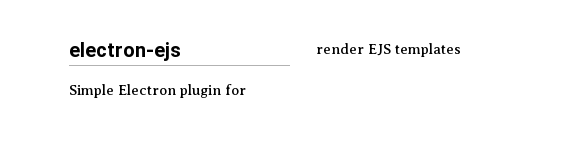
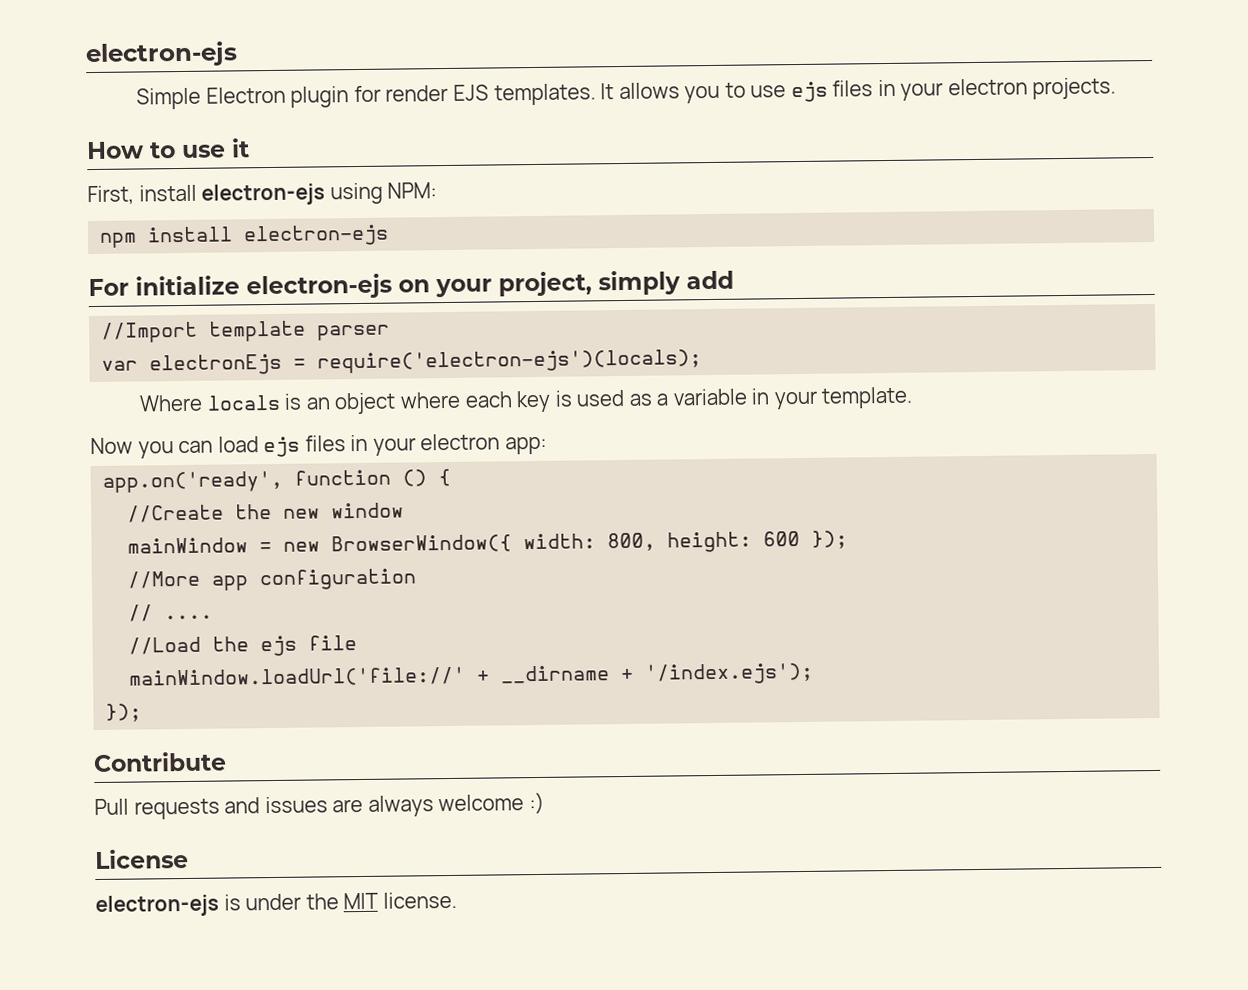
[395,43,461,57] templates -> [493,77,1117,106] [86,138,250,160] [87,182,438,206] [99,224,390,248] [88,270,734,300] [101,320,391,343] [101,349,703,376] [139,386,914,415] [90,433,547,459] [102,468,452,493] [127,502,405,523] [127,530,849,554] [127,568,418,591] [128,604,214,622] [128,635,358,657] [128,662,815,688] [105,703,143,722] [93,751,227,773] [94,791,545,820] [94,848,189,870] [95,891,457,918] templates. It allows you to use ejs files in your electron projects. // How to use it // First, install electron-ejs using NPM: // npm install electron-ejs // For initialize electron-ejs on your project, simply add // //Import template parser // var electronEjs = require('electron-ejs')(locals); // Where locals is an object where each key is used as a variable in your template. // Now you can load ejs files in your electron app: // app.on('ready', function () { // //Create the new window // mainWindow = new BrowserWindow({ width: 800, height: 600 }); // //More app configuration // // .... // //Load the ejs file // mainWindow.loadUrl('file://' + __dirname + '/index.ejs'); // }); // Contribute // Pull requests and issues are always welcome :) // License // electron-ejs is under the MIT license.

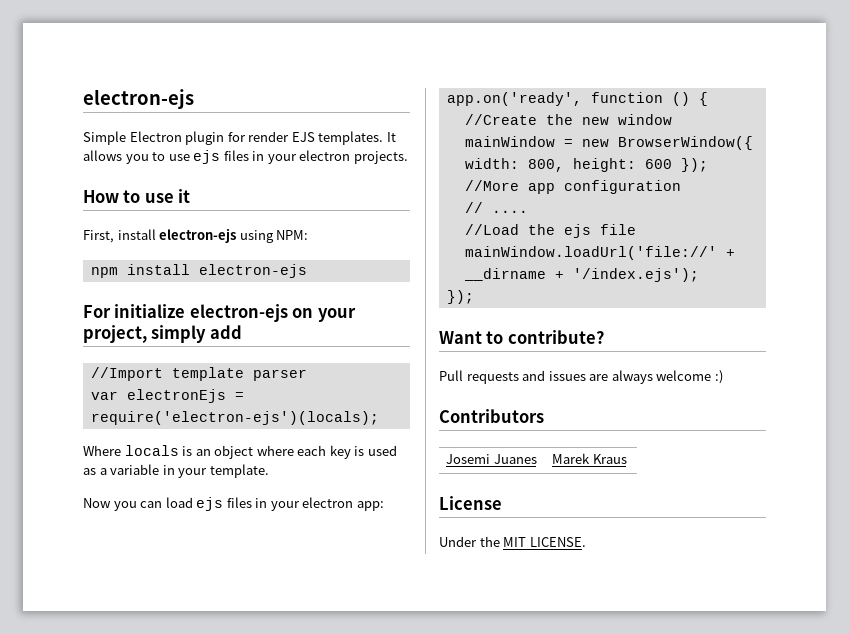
[93,751,227,773] Contribute -> [439,330,604,344] Want to contribute?
[94,848,189,870] [95,893,302,918] License // electron-ejs is under -> [439,409,544,423] [445,454,537,464] [551,453,627,464] [439,496,502,510] [439,536,477,547] Contributors // Josemi Juanes | Marek Kraus // License // Under
[382,891,457,909] license. -> [529,537,586,547] LICENSE.

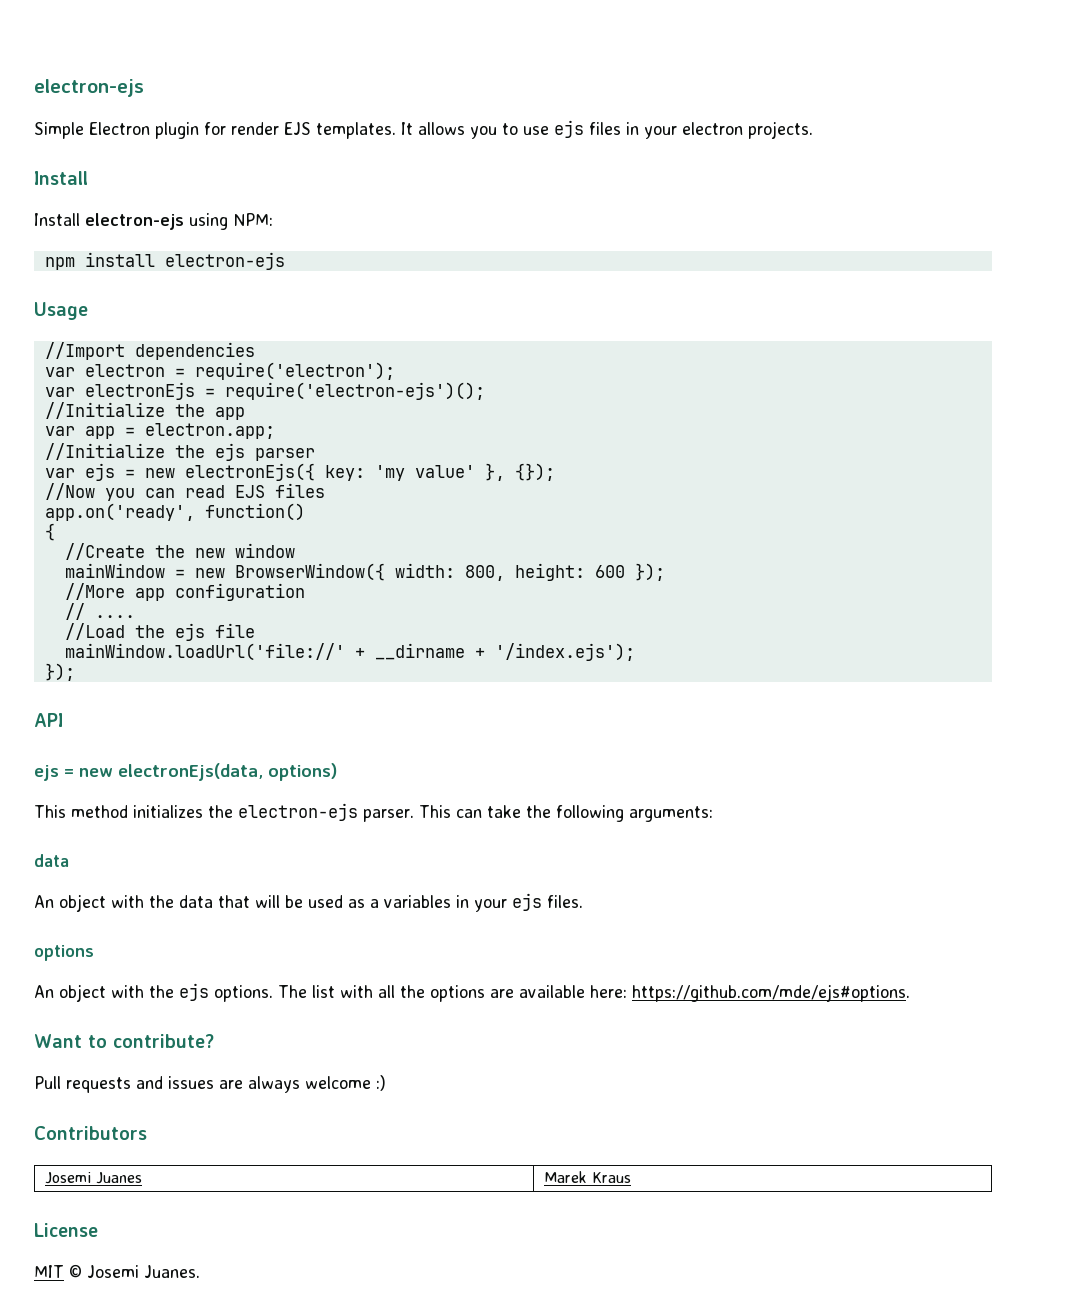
[83,189,191,203] [83,229,156,243] How to use it // First, install -> [34,171,88,185] [34,213,80,226] Install // Install
[83,304,356,322] [83,325,242,343] [90,367,307,381] [90,389,244,403] [90,411,379,425] [83,445,397,459] [83,464,269,478] [83,497,384,511] For initialize electron-ejs on your project, simply add // //Import template parser // var electronEjs = require('electron-ejs')(locals); // Where locals is an object where each key is used as a variable in your template. // Now you can load ejs files in your electron app: -> [34,302,88,320] [44,342,255,360] [44,362,395,380] [44,382,485,400] [44,402,245,420] [44,423,275,439] [44,443,315,461] [44,463,555,481] [44,483,325,501] Usage // //Import dependencies // var electron = require('electron'); // var electronEjs = require('electron-ejs')(); // //Initialize the app // var app = electron.app; // //Initialize the ejs parser // var ejs = new electronEjs({ key: 'my value' }, {}); // //Now you can read EJS files
[590,92,690,106] function () -> [204,503,305,521] function() //
(474, 297) none -> [34,713,63,727] [34,763,337,781] [34,803,713,822] [34,854,69,867] [34,893,583,912] [34,945,94,961] [34,983,910,1002] // API // ejs = new electronEjs(data, options) // This method initializes the electron-ejs parser. This can take the following arguments: // data // An object with the data that will be used as a variables in your ejs files. // options // An object with the ejs options. The list with all the options are available here: https://github.com/mde/ejs#options.
[439,536,586,547] Under the MIT LICENSE. -> [34,1264,200,1278] MIT © Josemi Juanes.

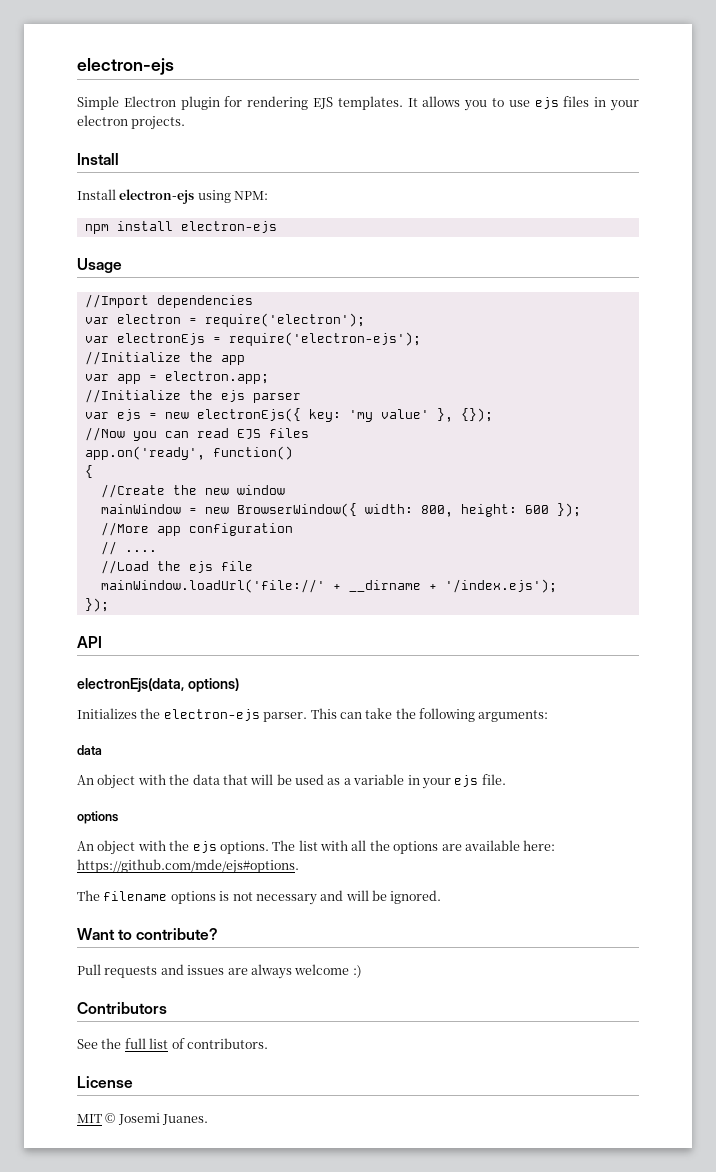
[231,122,279,135] render -> [247,96,309,110] rendering
[224,382,485,400] require('electron-ejs')(); -> [228,332,421,346] require('electron-ejs');
[34,765,113,781] ejs = new -> (102, 642) none
[34,805,203,818] This method initializes -> [77,708,137,719] Initializes
[384,895,451,908] variables -> [353,774,405,785] variable
[547,895,583,908] files. -> [481,774,506,785] file.
(910, 993) none -> [77,890,442,905] // The filename options is not necessary and will be ignored.
[44,1172,142,1184] [543,1171,631,1183] // Josemi Juanes | Marek Kraus -> [77,1038,268,1049] // See the full list of contributors.

